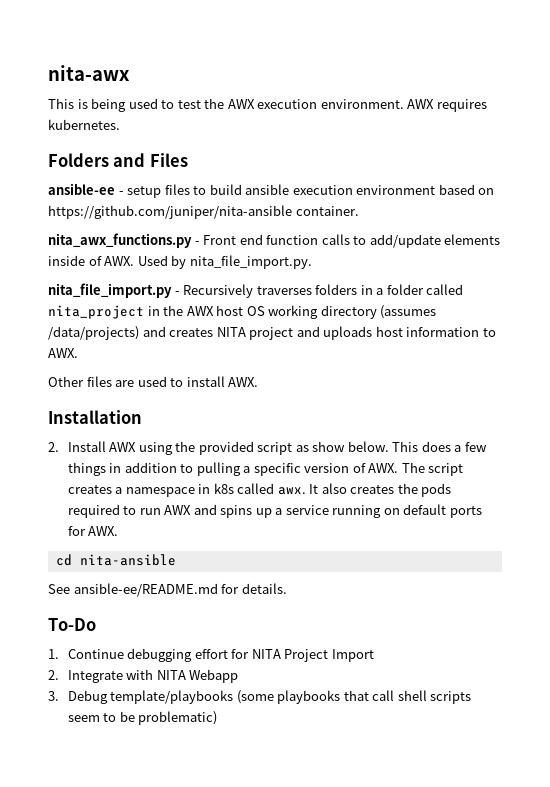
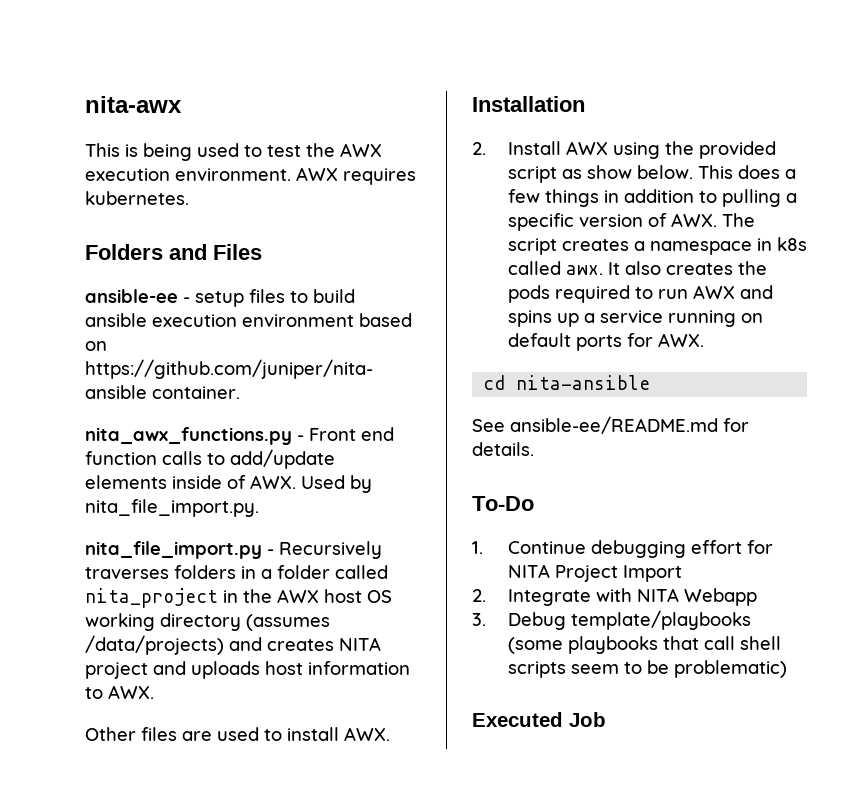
(218, 718) none -> [472,712,606,727] // Executed Job

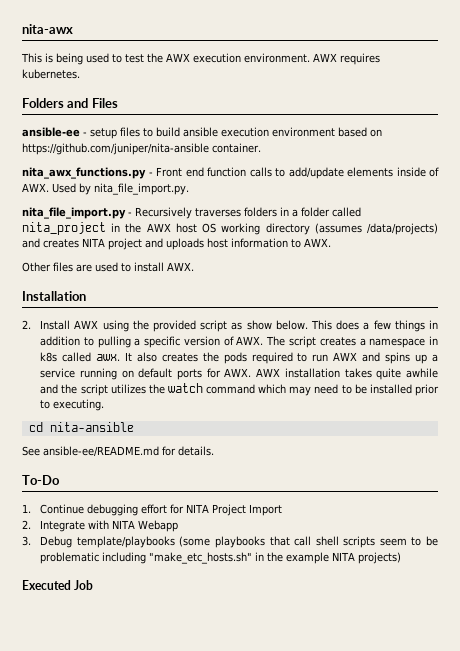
(704, 340) none -> [256,368,439,380] [40,383,440,396] [40,399,105,411] AWX installation takes quite awhile and the script utilizes the watch command which may need to be installed prior to executing.
[673,660,787,678] problematic) -> [40,552,402,564] problematic including "make_etc_hosts.sh" in the example NITA projects)

